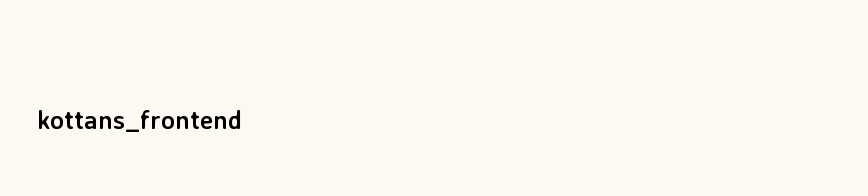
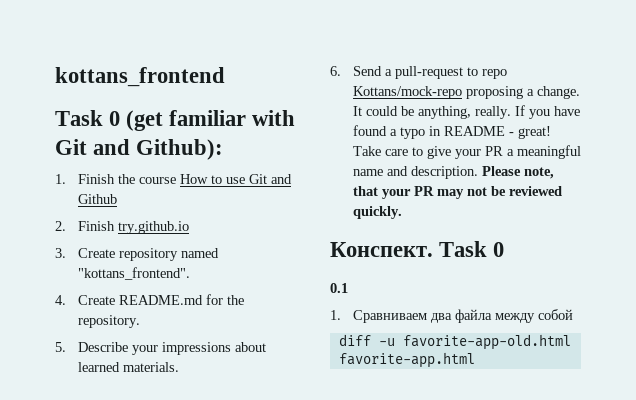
(242, 121) none -> [55,110,296,131] [55,139,224,160] [55,174,292,184] [77,194,117,204] [55,221,189,234] [55,248,219,261] [77,267,190,280] [55,294,244,305] [77,315,140,328] [55,342,266,355] [77,362,179,372] [330,66,507,79] [352,86,580,99] [352,105,580,119] [352,125,551,139] [352,145,581,159] [352,166,554,179] [352,186,562,199] [352,206,402,219] [330,241,505,257] [330,283,348,293] [330,309,573,323] [338,334,571,350] [338,352,475,368] // Task 0 (get familiar with Git and Github): // 1. Finish the course How to use Git and Github // 2. Finish try.github.io // 3. Create repository named "kottans_frontend". // 4. Create README.md for the repository. // 5. Describe your impressions about learned materials. // 6. Send a pull-request to repo Kottans/mock-repo proposing a change. It could be anything, really. If you have found a typo in README - great! Take care to give your PR a meaningful name and description. Please note, that your PR may not be reviewed quickly. // Конспект. Task 0 // 0.1 // 1. Сравниваем два файла между собой // diff -u favorite-app-old.html favorite-app.html

